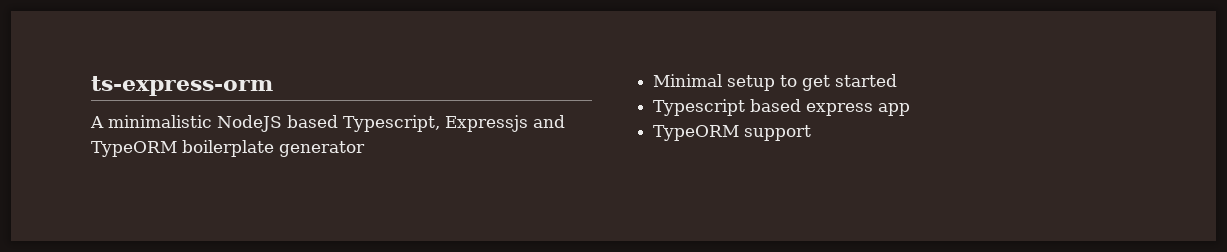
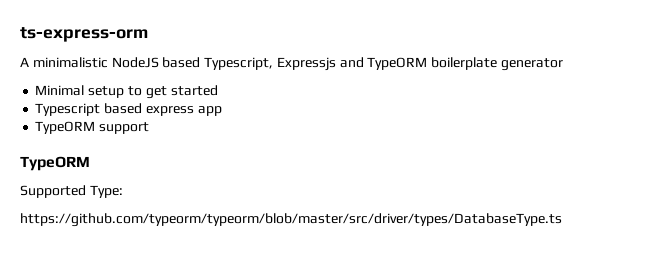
(812, 133) none -> [20,156,90,171] [20,185,123,198] [20,213,562,227] // TypeORM // Supported Type: // https://github.com/typeorm/typeorm/blob/master/src/driver/types/DatabaseType.ts

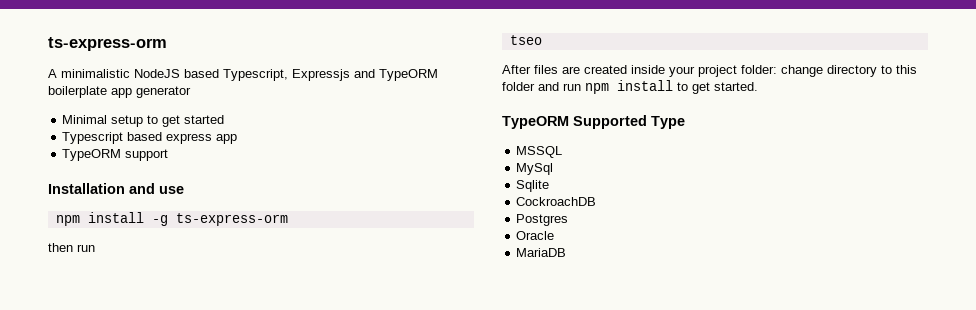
(498, 63) none -> [111,88,132,98] app
[20,156,90,171] [20,185,123,198] [20,213,562,227] TypeORM // Supported Type: // https://github.com/typeorm/typeorm/blob/master/src/driver/types/DatabaseType.ts -> [48,183,184,194] [55,212,288,226] [48,243,95,252] [509,35,542,45] [502,65,917,77] [502,80,758,94] [502,115,685,129] [516,146,563,158] [516,163,554,175] [516,180,550,192] [516,197,597,206] [516,214,569,226] [516,231,555,240] [516,248,567,257] Installation and use // npm install -g ts-express-orm // then run // tseo // After files are created inside your project folder: change directory to this folder and run npm install to get started. // TypeORM Supported Type // MSSQL // MySql // Sqlite // CockroachDB // Postgres // Oracle // MariaDB

